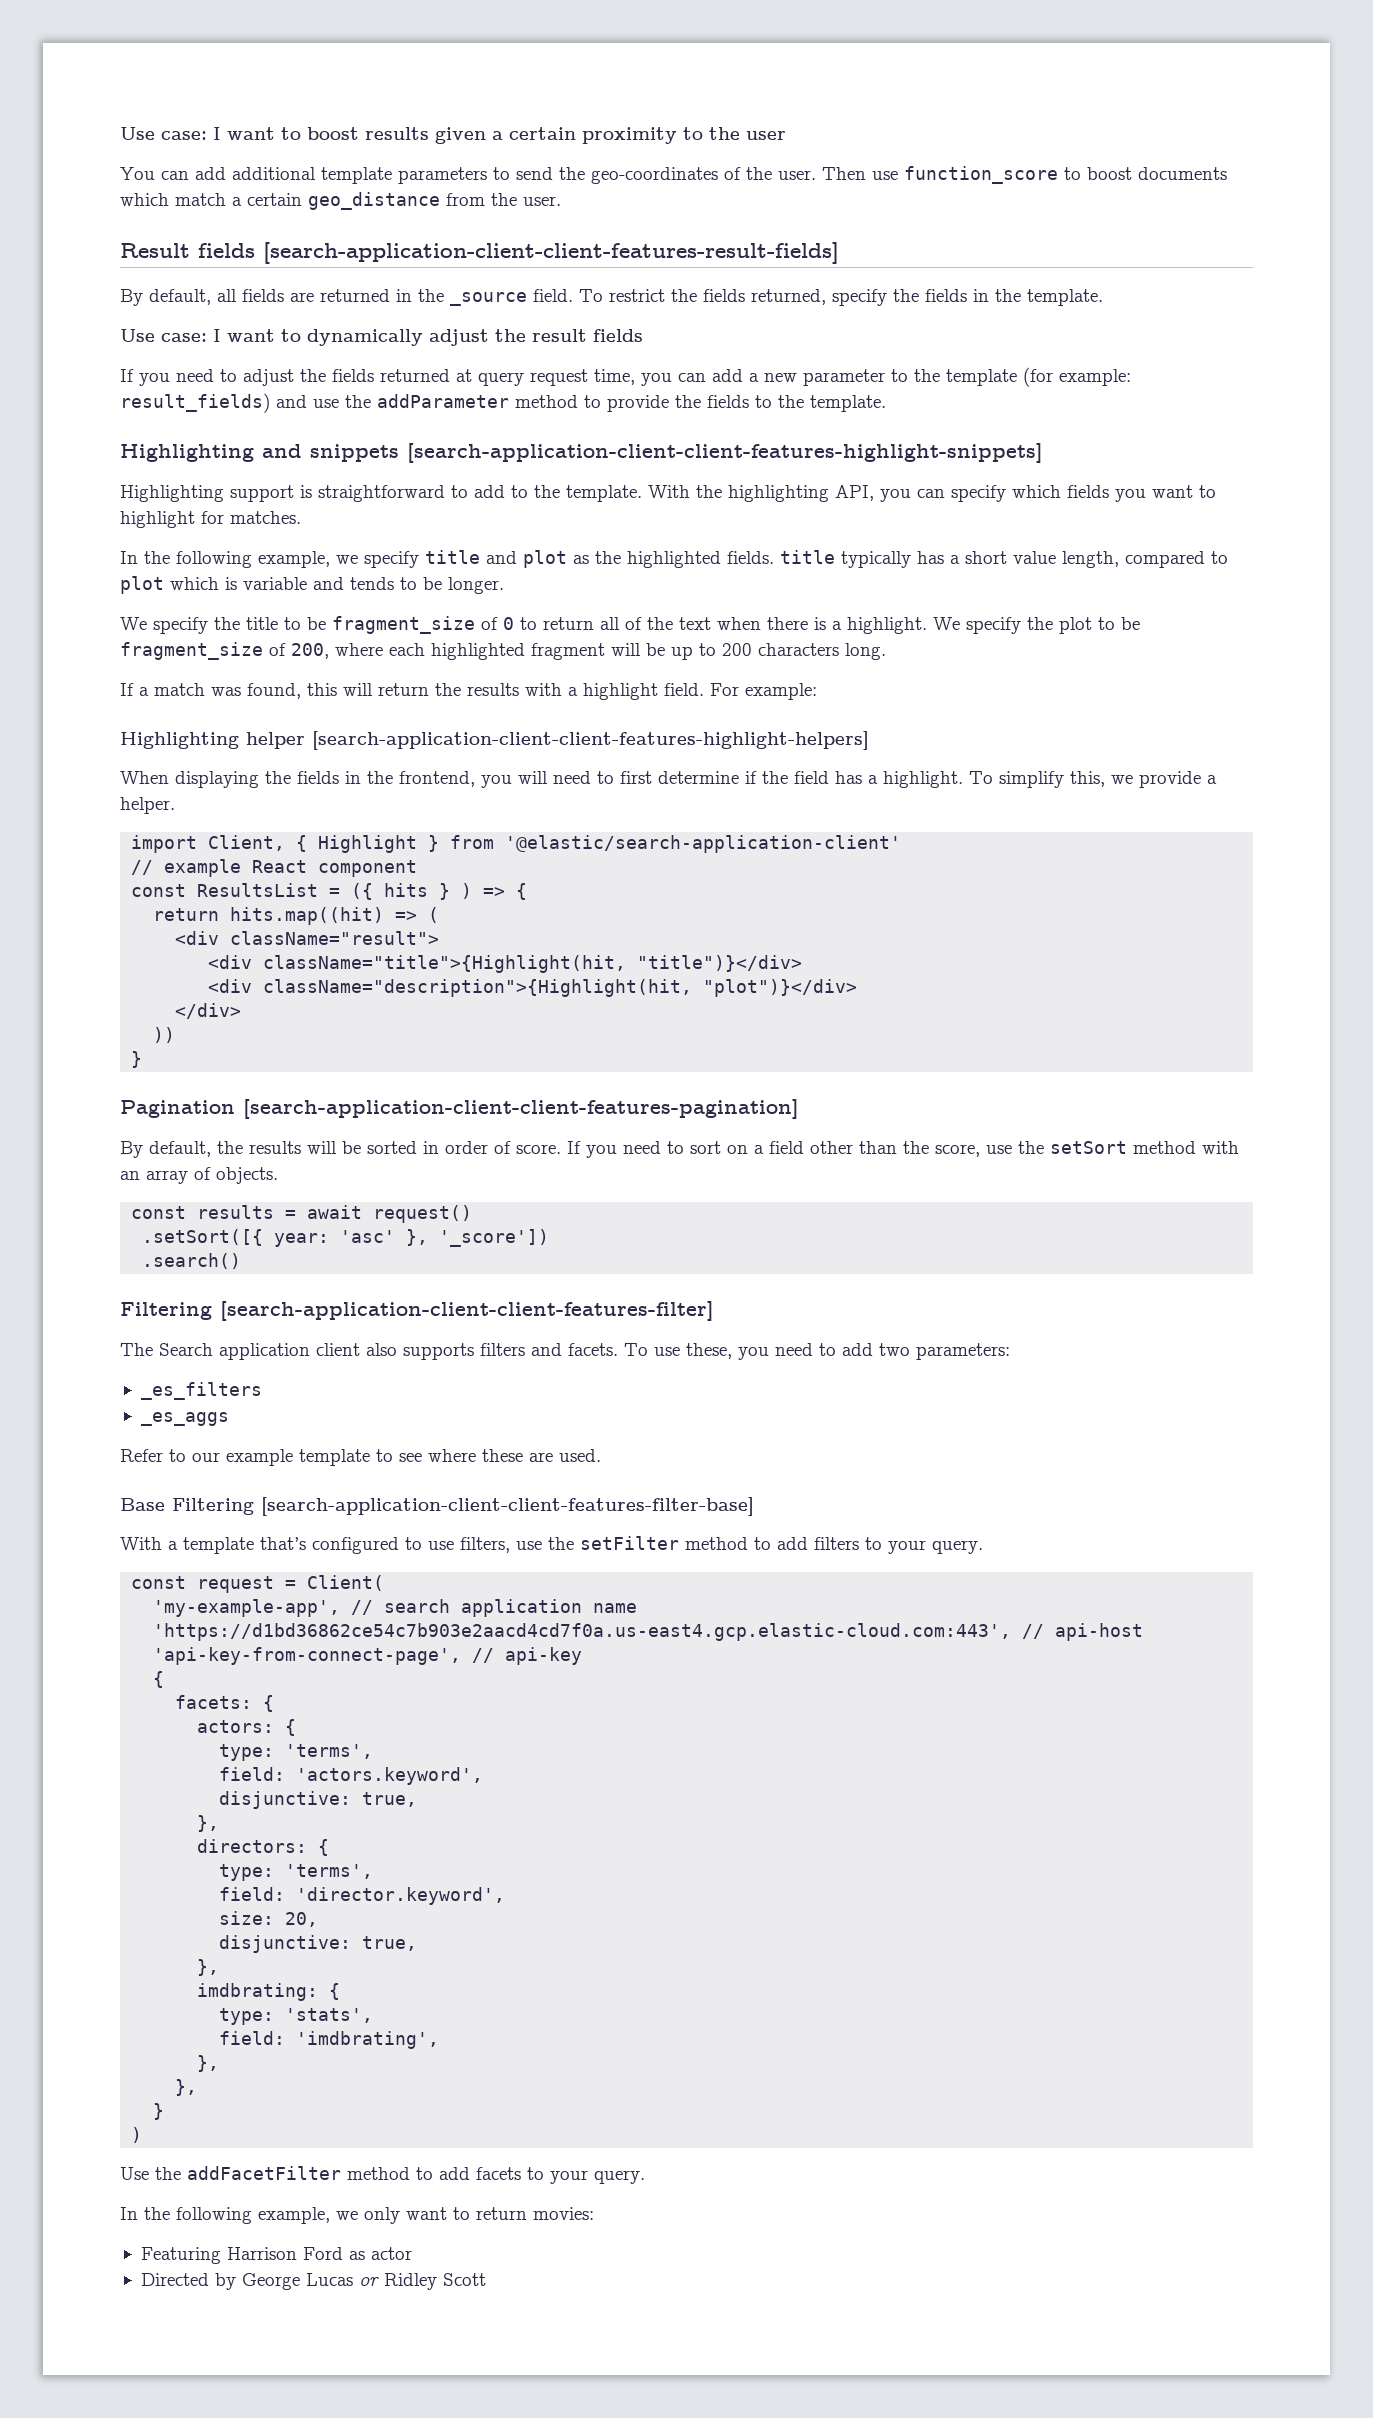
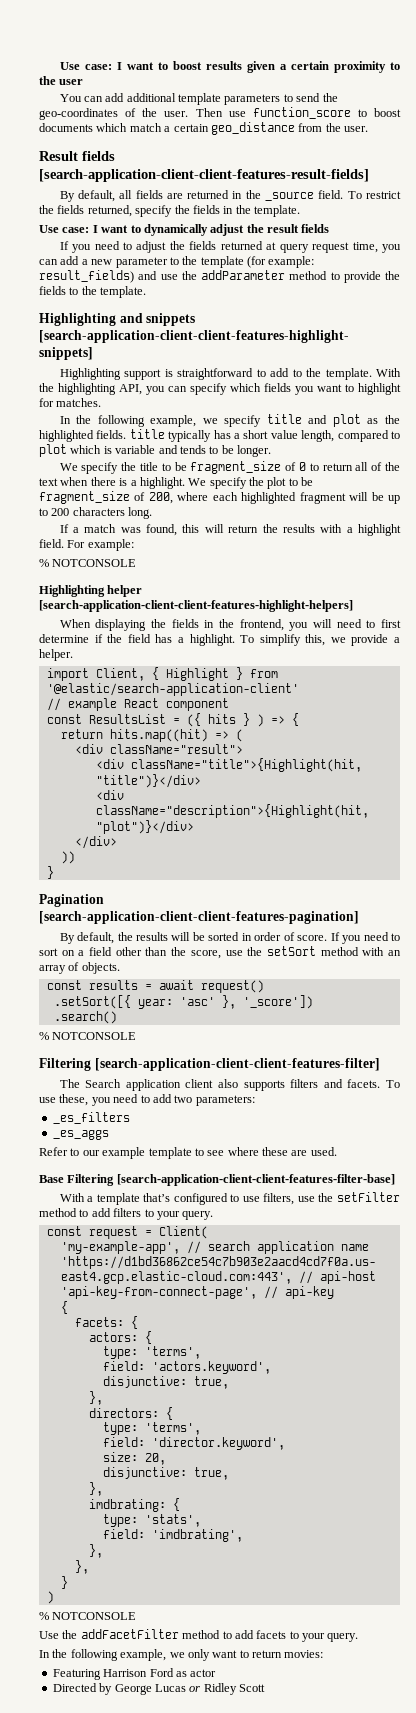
(817, 691) none -> [39,559,137,567] // % NOTCONSOLE
(242, 1261) none -> [39,1032,137,1040] // % NOTCONSOLE
(143, 2135) none -> [39,1612,137,1620] // % NOTCONSOLE

